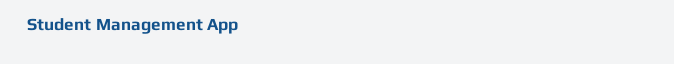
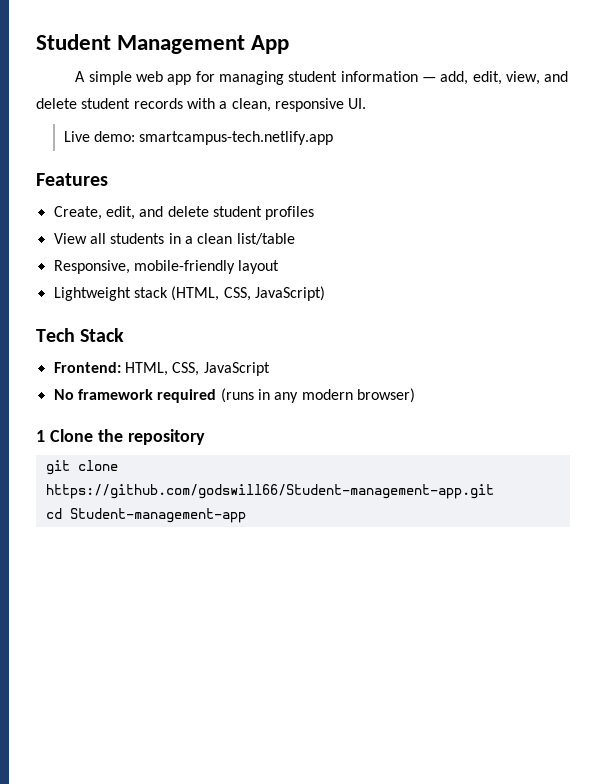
(239, 26) none -> [75,71,569,85] [36,98,367,112] [63,131,334,145] [36,173,108,186] [53,206,315,220] [53,233,295,245] [53,260,280,274] [53,286,325,301] [36,328,125,342] [53,362,270,376] [53,388,415,403] [36,429,205,445] [45,460,118,475] [45,484,494,499] [45,508,246,523] // A simple web app for managing student information — add, edit, view, and delete student records with a clean, responsive UI. // Live demo: smartcampus-tech.netlify.app // Features // Create, edit, and delete student profiles // View all students in a clean list/table // Responsive, mobile-friendly layout // Lightweight stack (HTML, CSS, JavaScript) // Tech Stack // Frontend: HTML, CSS, JavaScript // No framework required (runs in any modern browser) // 1 Clone the repository // git clone https://github.com/godswill66/Student-management-app.git // cd Student-management-app

